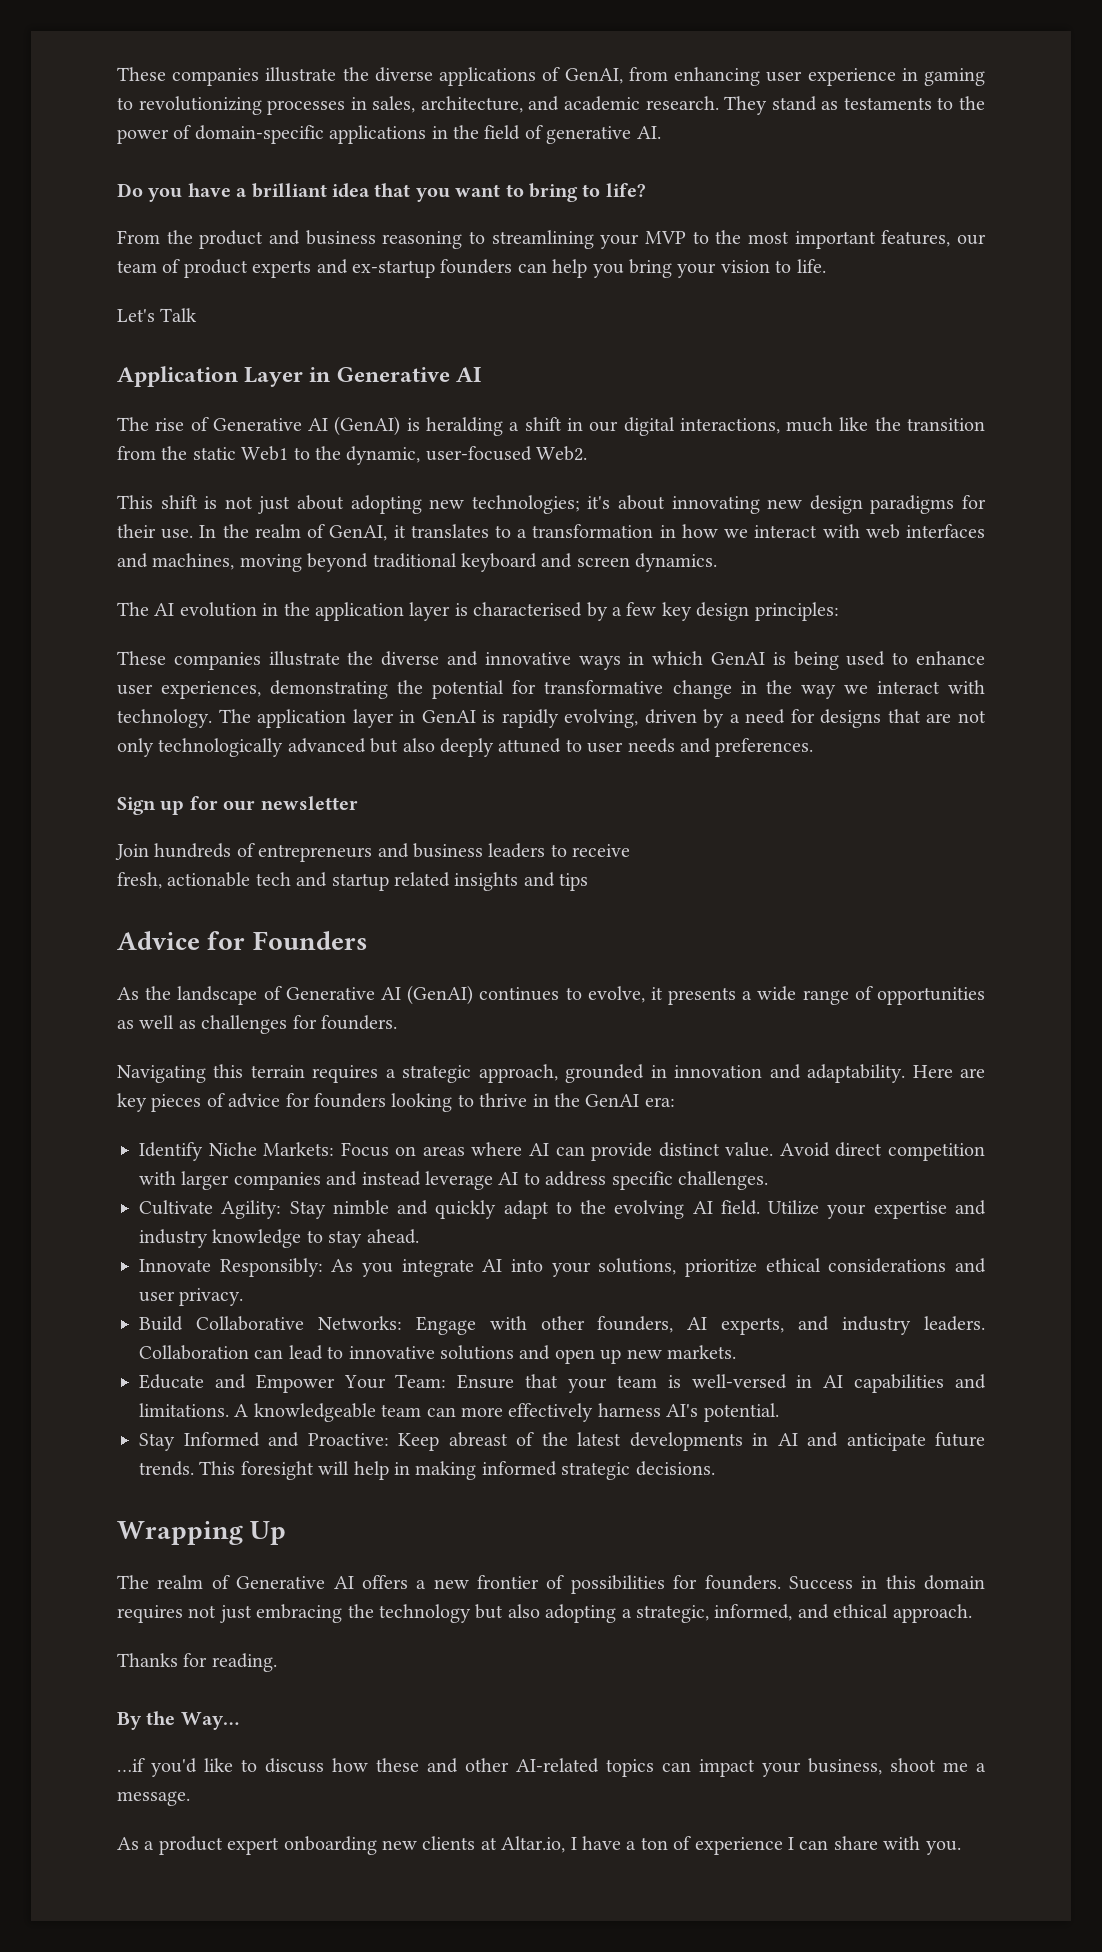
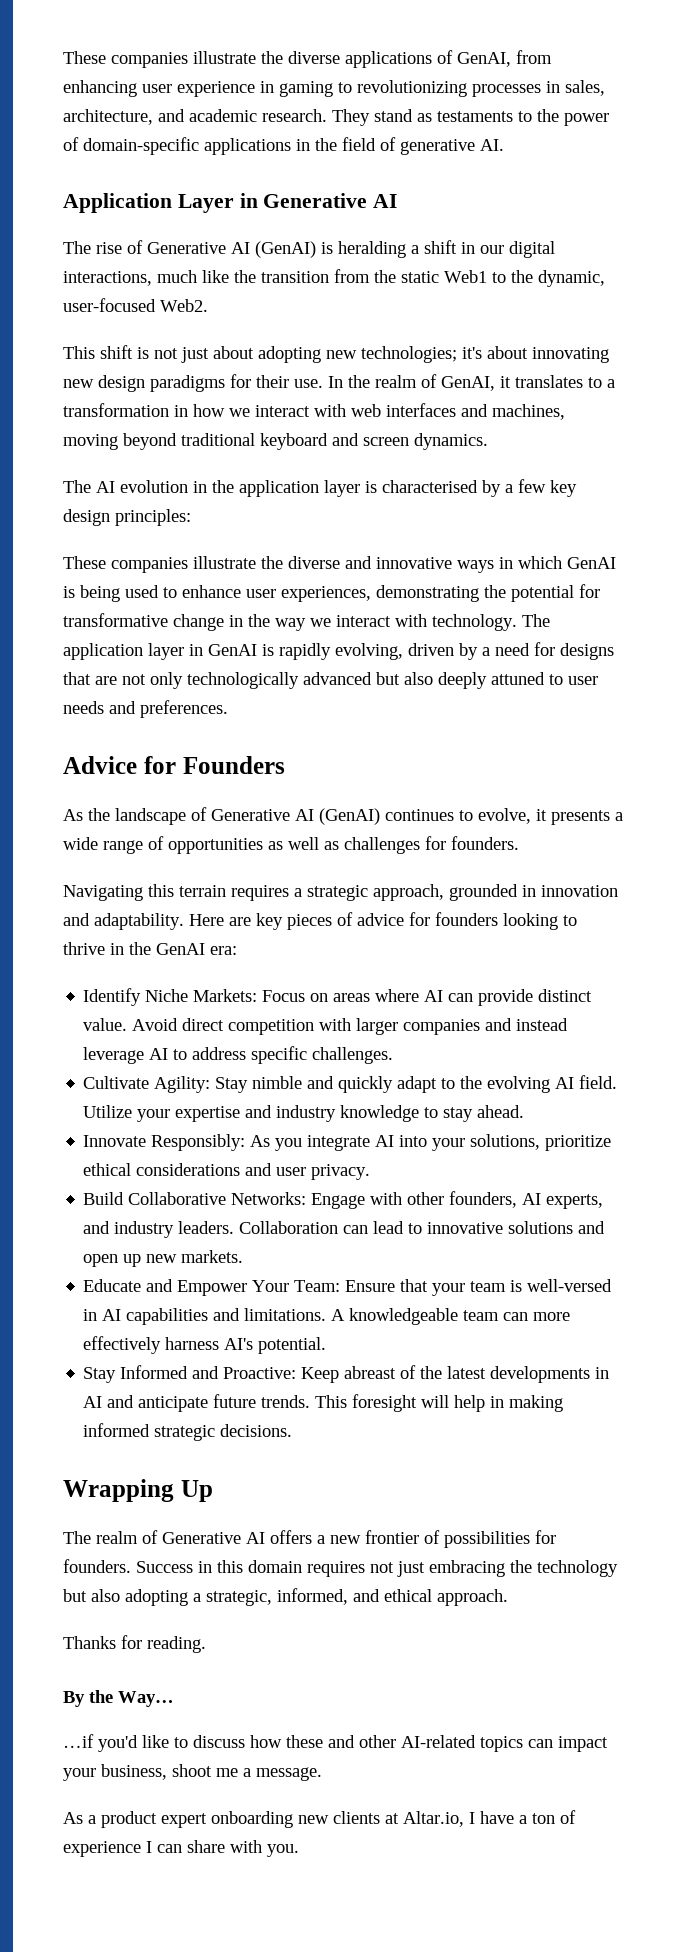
[117,183,646,202] [117,230,986,249] [117,259,826,278] [117,308,198,322] // Do you have a brilliant idea that you want to bring to life? // From the product and business reasoning to streamlining your MVP to the most important features, our team of product experts and ex-startup founders can help you bring your vision to life. // Let's Talk -> (504, 145) none
[117,796,358,815] [115,843,631,862] [117,872,589,891] // Sign up for our newsletter // Join hundreds of entrepreneurs and business leaders to receive // fresh, actionable tech and startup related insights and tips -> (228, 709) none

